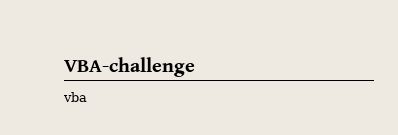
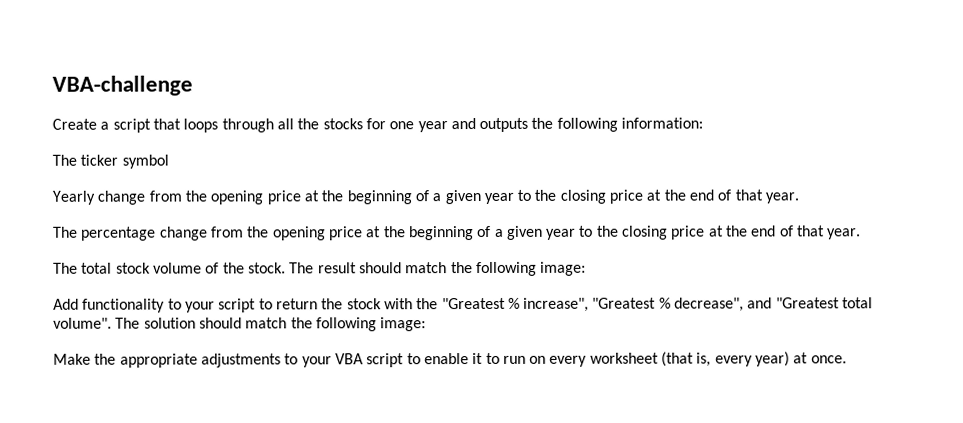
[63,92,87,102] vba -> [52,117,704,133] [52,154,169,169] [52,189,800,205] [53,225,862,241] [53,261,587,277] [53,297,874,313] [53,317,427,332] [53,351,847,368] Create a script that loops through all the stocks for one year and outputs the following information: // The ticker symbol // Yearly change from the opening price at the beginning of a given year to the closing price at the end of that year. // The percentage change from the opening price at the beginning of a given year to the closing price at the end of that year. // The total stock volume of the stock. The result should match the following image: // Add functionality to your script to return the stock with the "Greatest % increase", "Greatest % decrease", and "Greatest total volume". The solution should match the following image: // Make the appropriate adjustments to your VBA script to enable it to run on every worksheet (that is, every year) at once.

